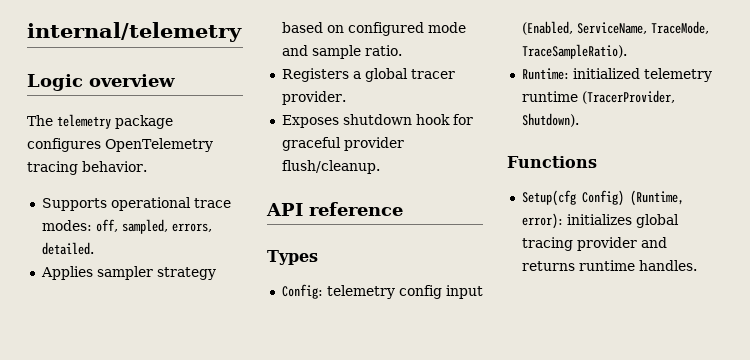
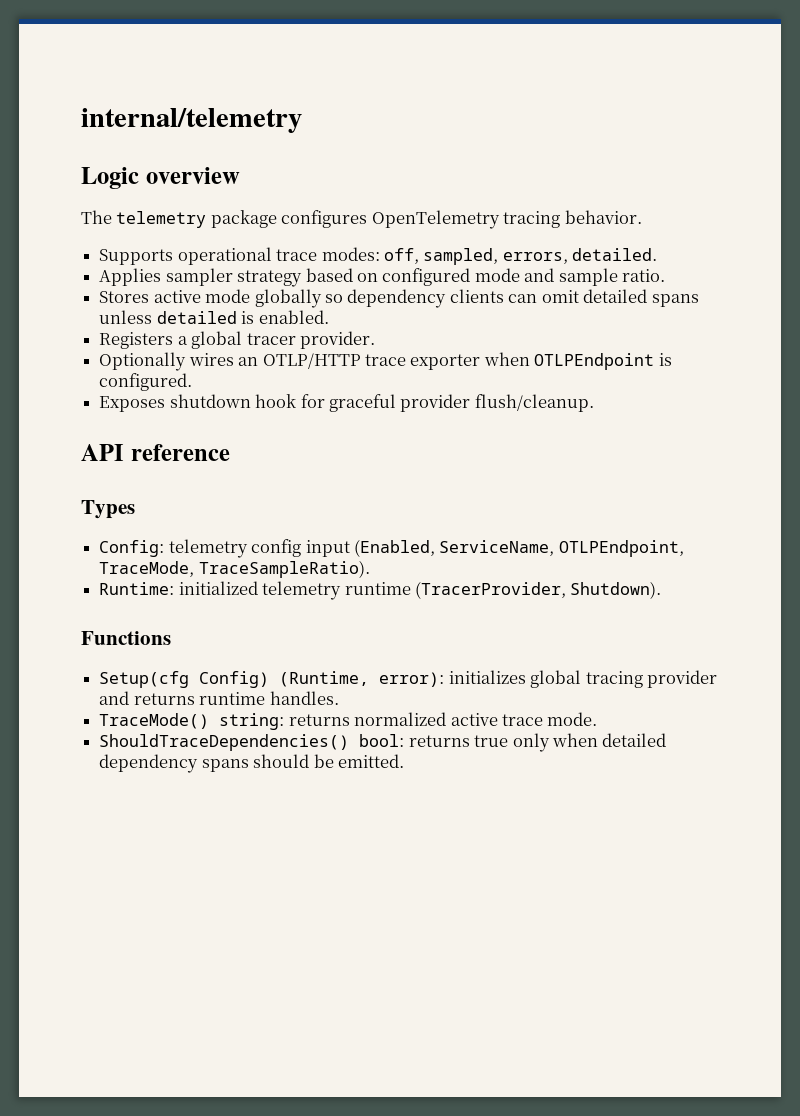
(402, 50) none -> [99,289,699,308] [99,310,329,324] // Stores active mode globally so dependency clients can omit detailed spans unless detailed is enabled.
(346, 98) none -> [99,352,672,371] [99,373,193,391] // Optionally wires an OTLP/HTTP trace exporter when OTLPEndpoint is configured.
(647, 28) none -> [558,540,684,557] OTLPEndpoint,
(697, 265) none -> [99,712,598,730] [99,733,667,752] [99,754,404,773] // TraceMode() string: returns normalized active trace mode. // ShouldTraceDependencies() bool: returns true only when detailed dependency spans should be emitted.

